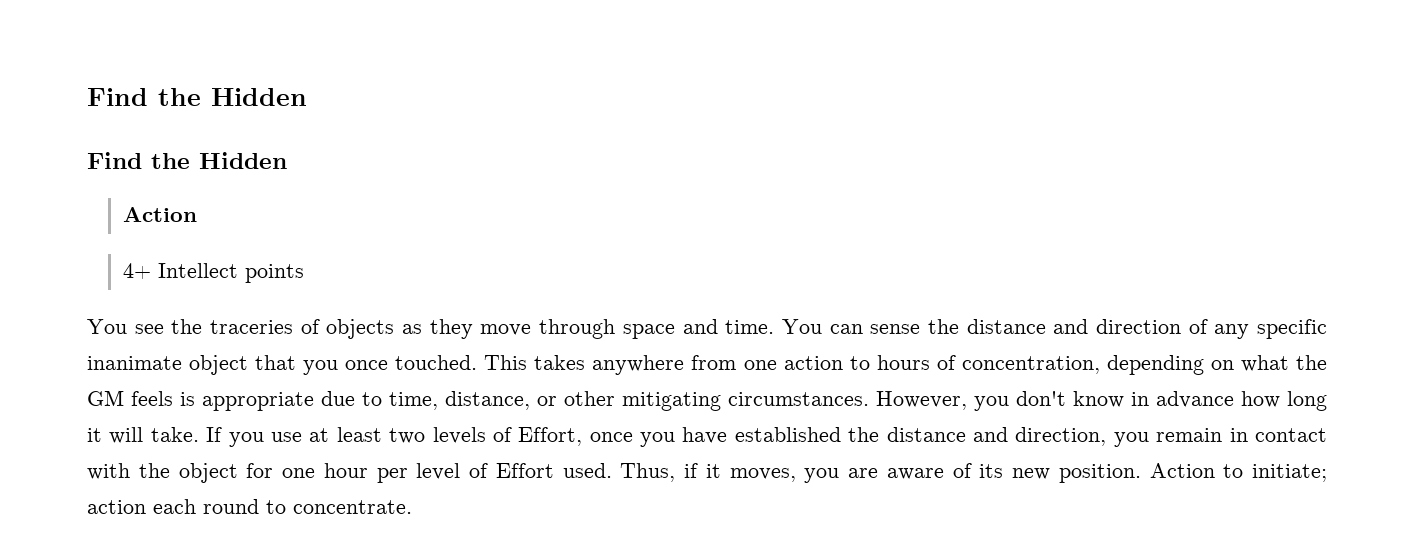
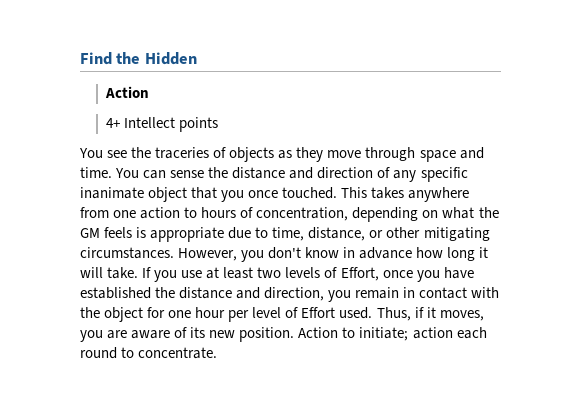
[87,88,307,106] [87,152,287,169] Find the Hidden // Find the Hidden -> [80,52,197,65] Find the Hidden

